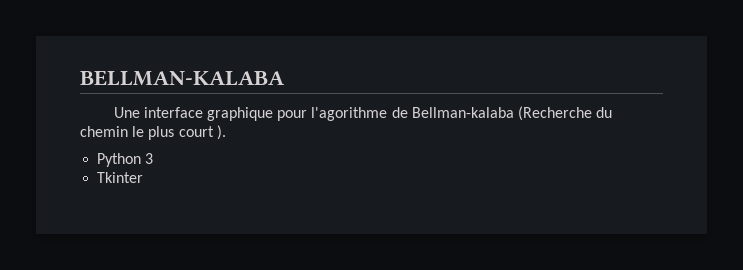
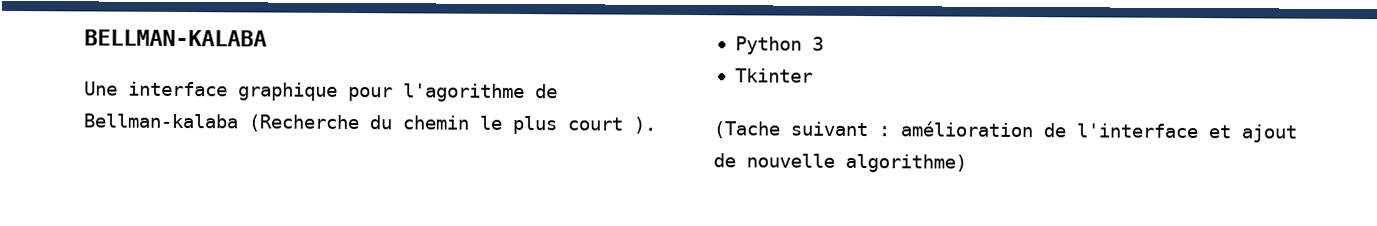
(144, 177) none -> [713,121,1297,143] [713,153,967,173] // (Tache suivant : amélioration de l'interface et ajout de nouvelle algorithme)

